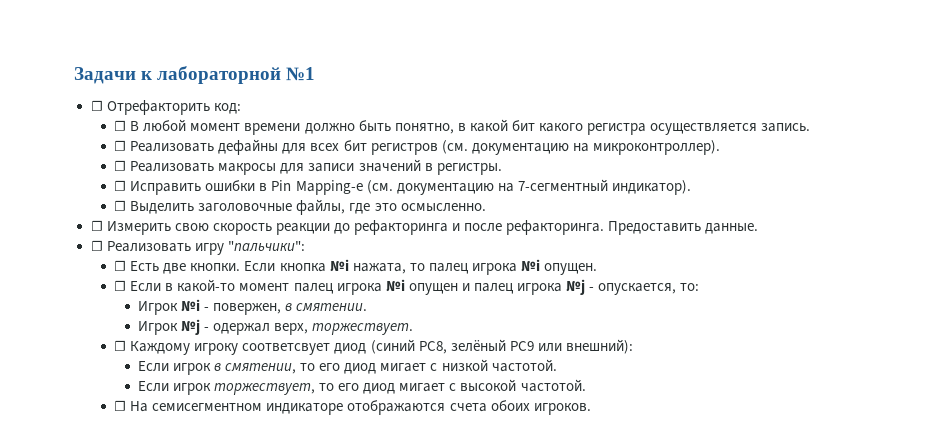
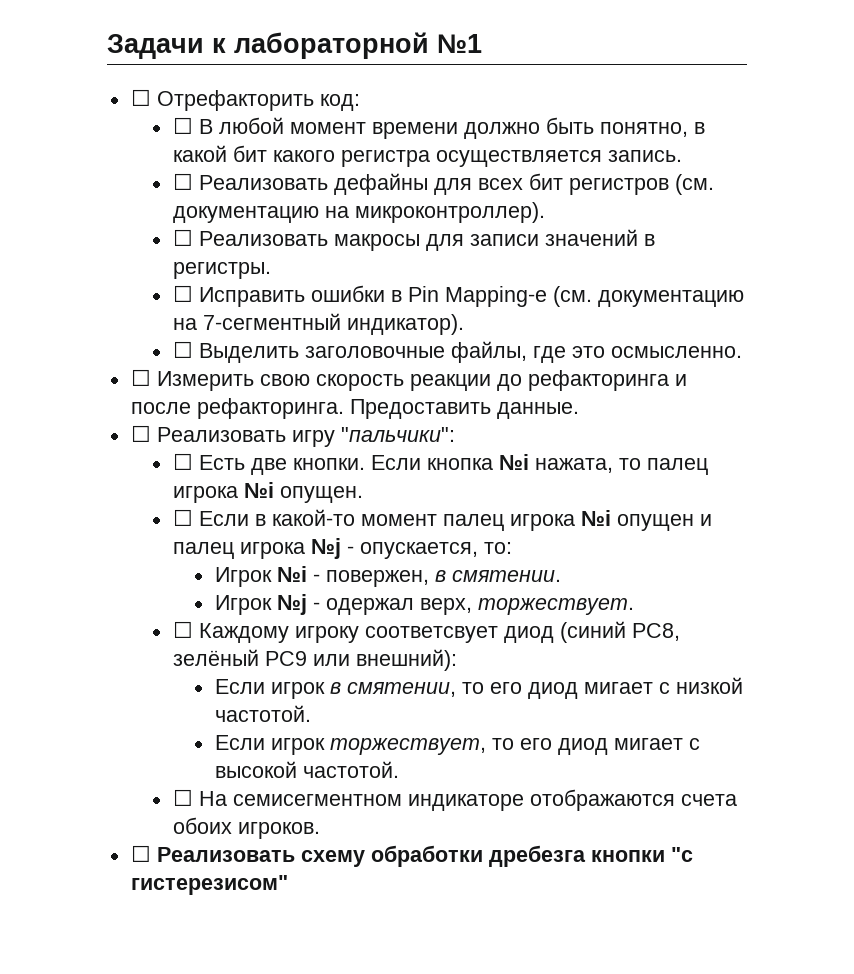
(591, 409) none -> [130,845,693,867] [130,875,288,895] // ☐ Реализовать схему обработки дребезга кнопки "с гистерезисом"

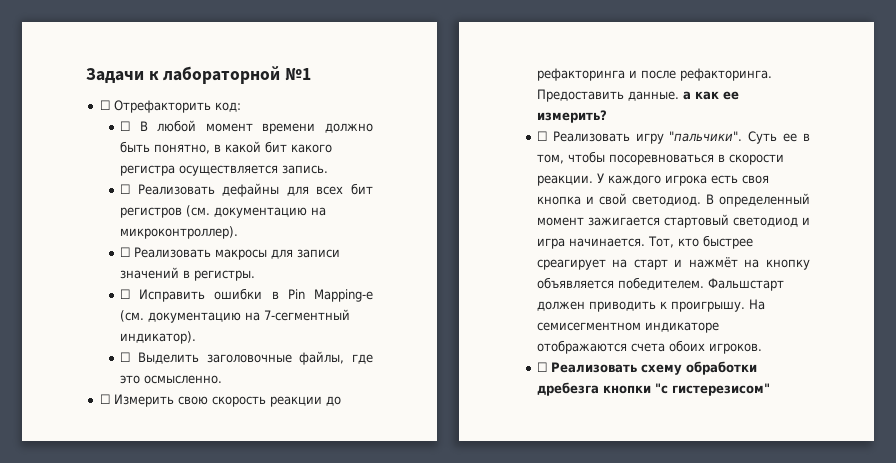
(579, 410) none -> [682,91,739,100] [536,110,607,123] а как ее измерить?
[340,427,455,442] [172,453,708,475] [172,482,363,503] [172,509,712,531] [172,538,512,559] [214,566,561,587] [214,594,634,615] [172,621,680,643] [172,649,457,671] [214,677,743,699] [214,705,311,722] [214,735,700,755] [214,761,399,778] [172,789,193,806] "пальчики": // ☐ Есть две кнопки. Если кнопка №i нажата, то палец игрока №i опущен. // ☐ Если в какой-то момент палец игрока №i опущен и палец игрока №j - опускается, то: // Игрок №i - повержен, в смятении. // Игрок №j - одержал верх, торжествует. // ☐ Каждому игроку соответсвует диод (синий PC8, зелёный PC9 или внешний): // Если игрок в смятении, то его диод мигает с низкой частотой. // Если игрок торжествует, то его диод мигает с высокой частотой. // ☐ -> [669,131,810,144] [536,151,784,165] [536,173,769,186] [536,193,810,207] [536,214,810,228] [536,235,753,249] [536,257,810,270] [536,277,784,291] [536,301,745,312] "пальчики". Суть ее в том, чтобы посоревноваться в скорости реакции. У каждого игрока есть своя кнопка и свой светодиод. В определенный момент зажигается стартовый светодиод и игра начинается. Тот, кто быстрее среагирует на старт и нажмёт на кнопку объявляется победителем. Фальшстарт должен приводить к проигрышу.

